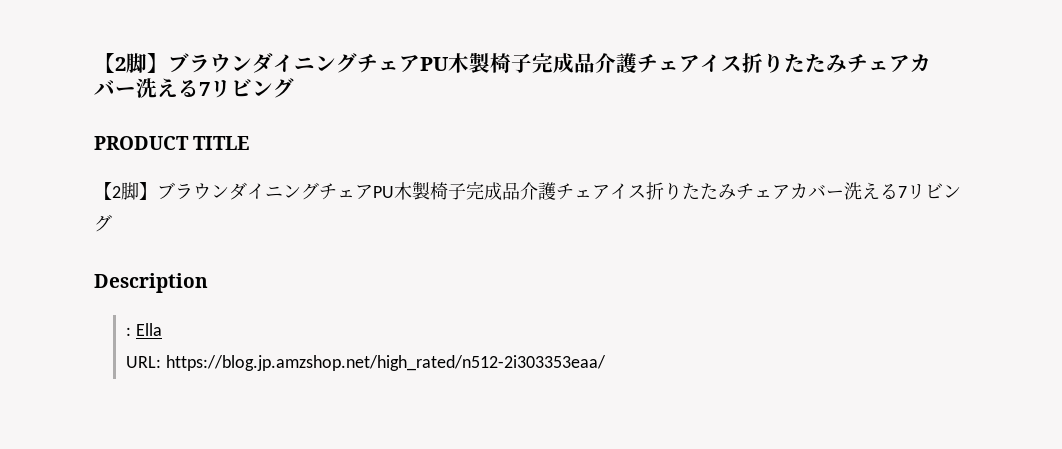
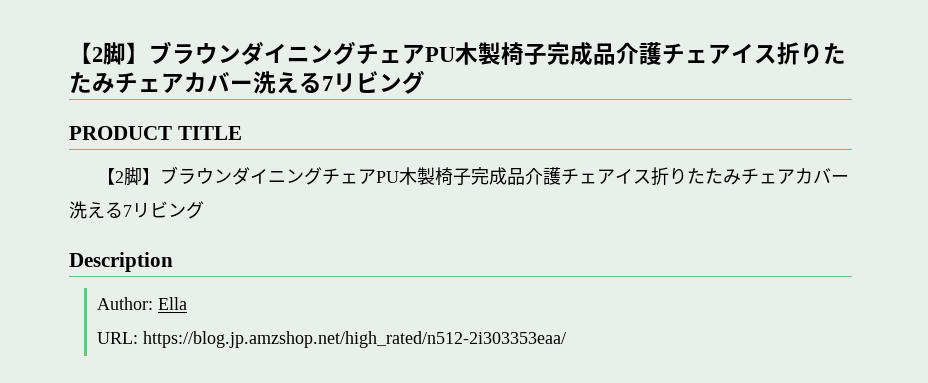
[125,327,131,336] : -> [96,297,153,310] Author:

